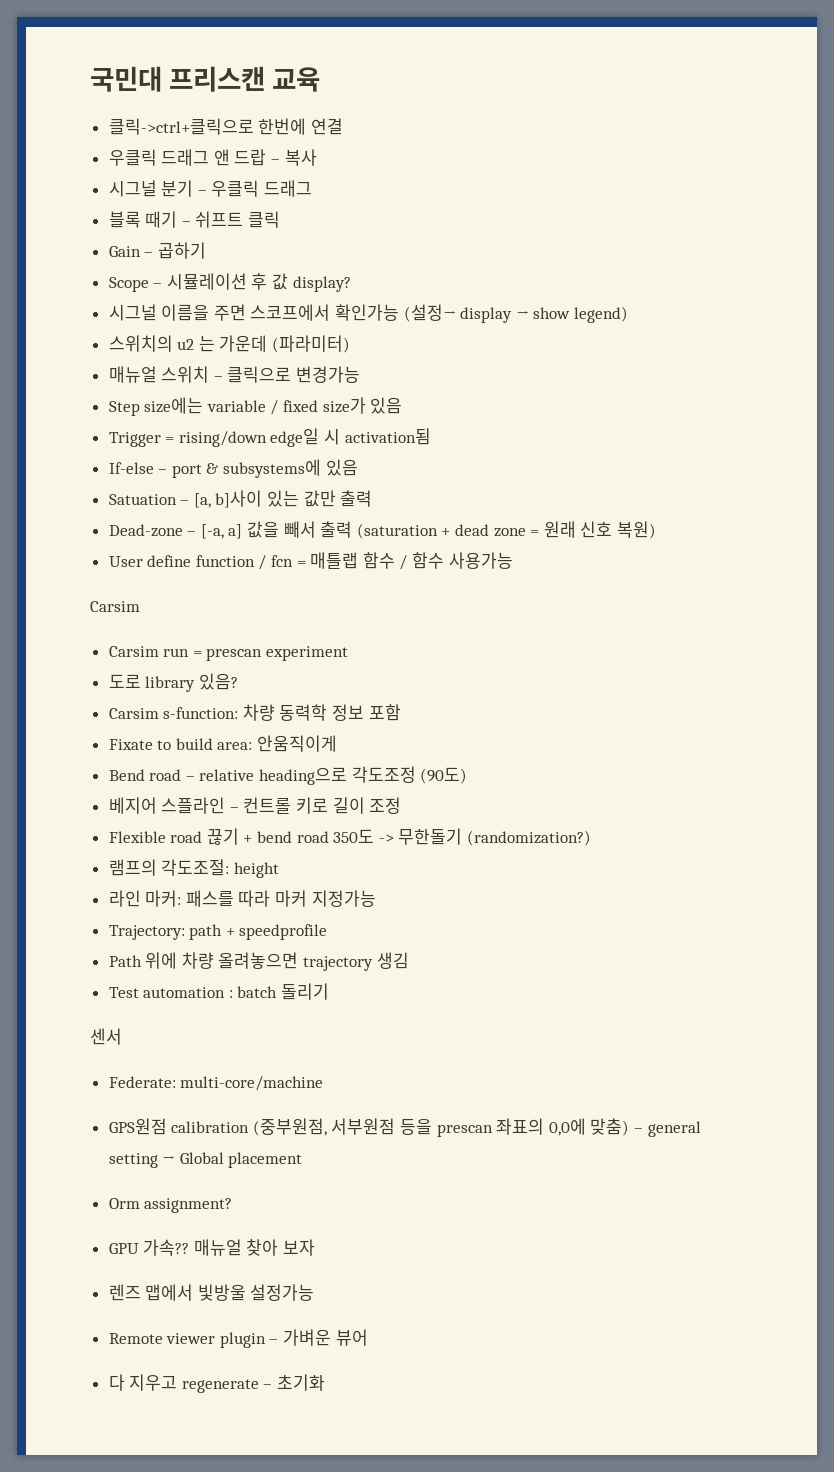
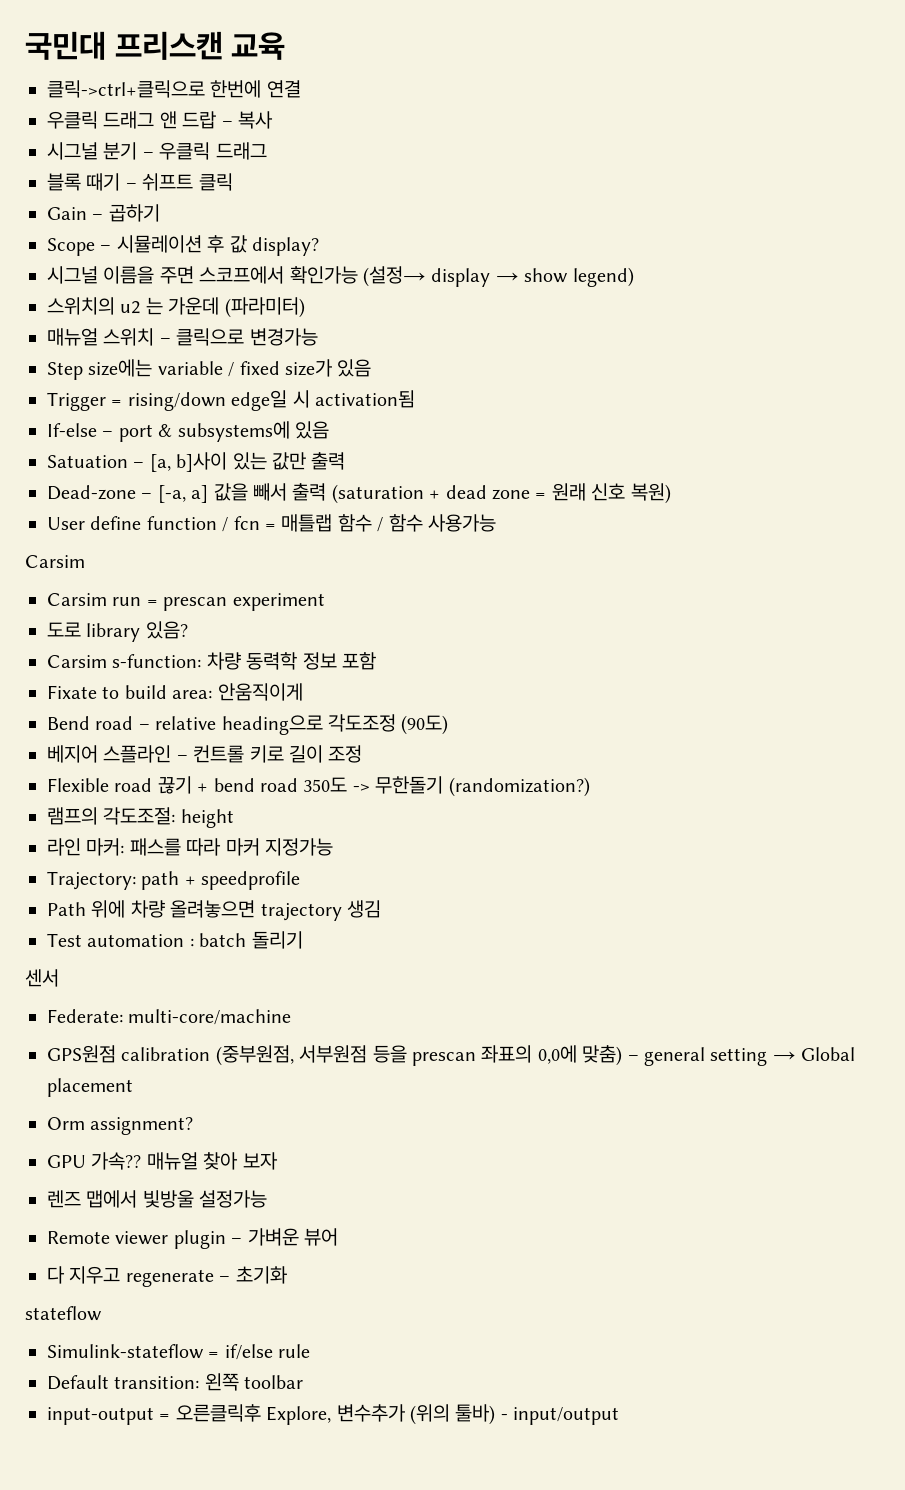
(326, 1382) none -> [25,1306,102,1321] [47,1344,311,1360] [47,1373,304,1391] [47,1404,620,1425] // stateflow // Simulink-stateflow = if/else rule // Default transition: 왼쪽 toolbar // input-output = 오른클릭후 Explore, 변수추가 (위의 툴바) - input/output

